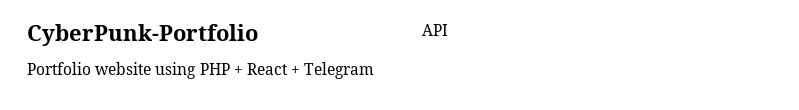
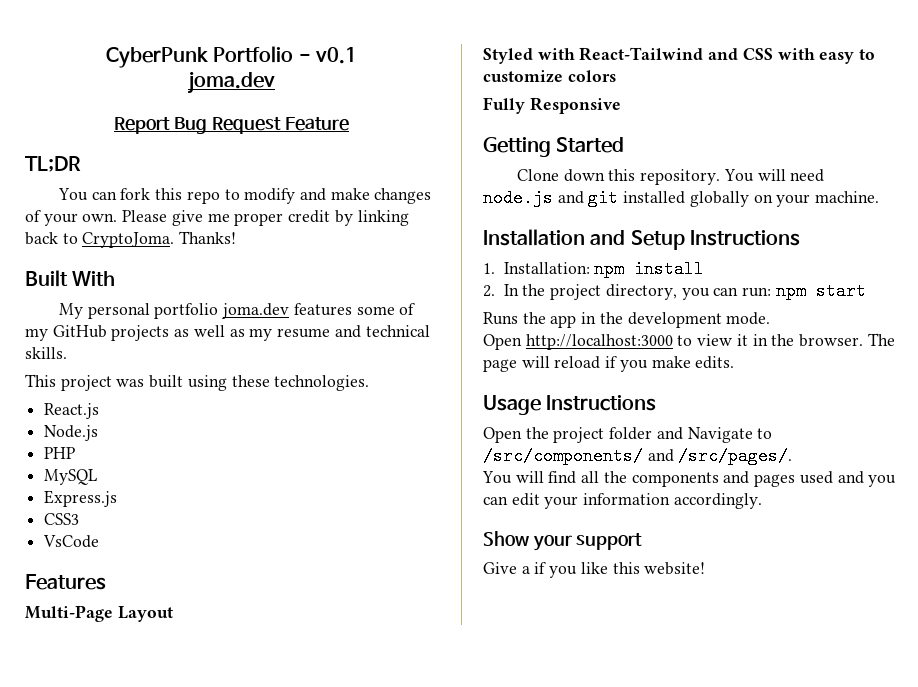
[27,24,258,46] [27,62,375,79] [422,24,448,36] CyberPunk-Portfolio // Portfolio website using PHP + React + Telegram API -> [105,46,358,68] [188,71,275,94] [114,117,349,134] [25,156,81,172] [57,188,432,204] [25,210,409,226] [25,231,237,248] [25,270,116,287] [58,303,416,319] [25,325,430,341] [25,347,67,359] [25,374,370,391] [44,403,100,419] [44,425,99,441] [44,447,76,459] [44,469,98,485] [44,490,118,507] [44,513,80,525] [43,535,100,548] [25,574,106,590] [25,605,173,622] [483,47,876,64] [483,70,616,83] [483,97,621,114] [483,137,625,157] [516,169,825,185] [483,189,880,207] [483,229,801,250] [483,260,705,278] [483,282,866,300] [483,312,771,328] [483,333,895,350] [483,356,735,372] [483,395,657,415] [483,427,773,443] [483,447,793,465] [482,471,897,487] [483,493,762,509] [483,531,643,551] [483,562,706,578] CyberPunk Portfolio - v0.1 // joma.dev // Report Bug Request Feature // TL;DR // You can fork this repo to modify and make changes of your own. Please give me proper credit by linking back to CryptoJoma. Thanks! // Built With // My personal portfolio joma.dev features some of my GitHub projects as well as my resume and technical skills. // This project was built using these technologies. // React.js // Node.js // PHP // MySQL // Express.js // CSS3 // VsCode // Features // Multi-Page Layout // Styled with React-Tailwind and CSS with easy to customize colors // Fully Responsive // Getting Started // Clone down this repository. You will need node.js and git installed globally on your machine. // Installation and Setup Instructions // 1. Installation: npm install // 2. In the project directory, you can run: npm start // Runs the app in the development mode. // Open http://localhost:3000 to view it in the browser. The page will reload if you make edits. // Usage Instructions // Open the project folder and Navigate to /src/components/ and /src/pages/. // You will find all the components and pages used and you can edit your information accordingly. // Show your support // Give a if you like this website!

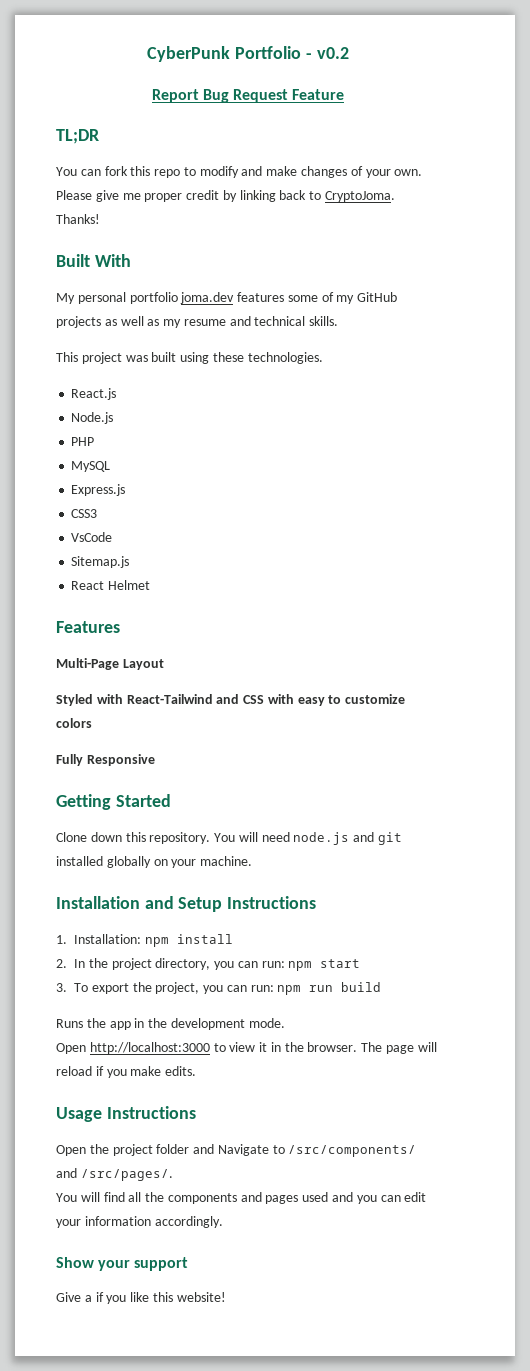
[315,47,358,64] [188,71,275,94] v0.1 // joma.dev -> [316,47,349,59] v0.2
(100, 541) none -> [71,556,130,568] [71,580,151,590] // Sitemap.js // React Helmet
(866, 291) none -> [56,982,382,995] // 3. To export the project, you can run: npm run build

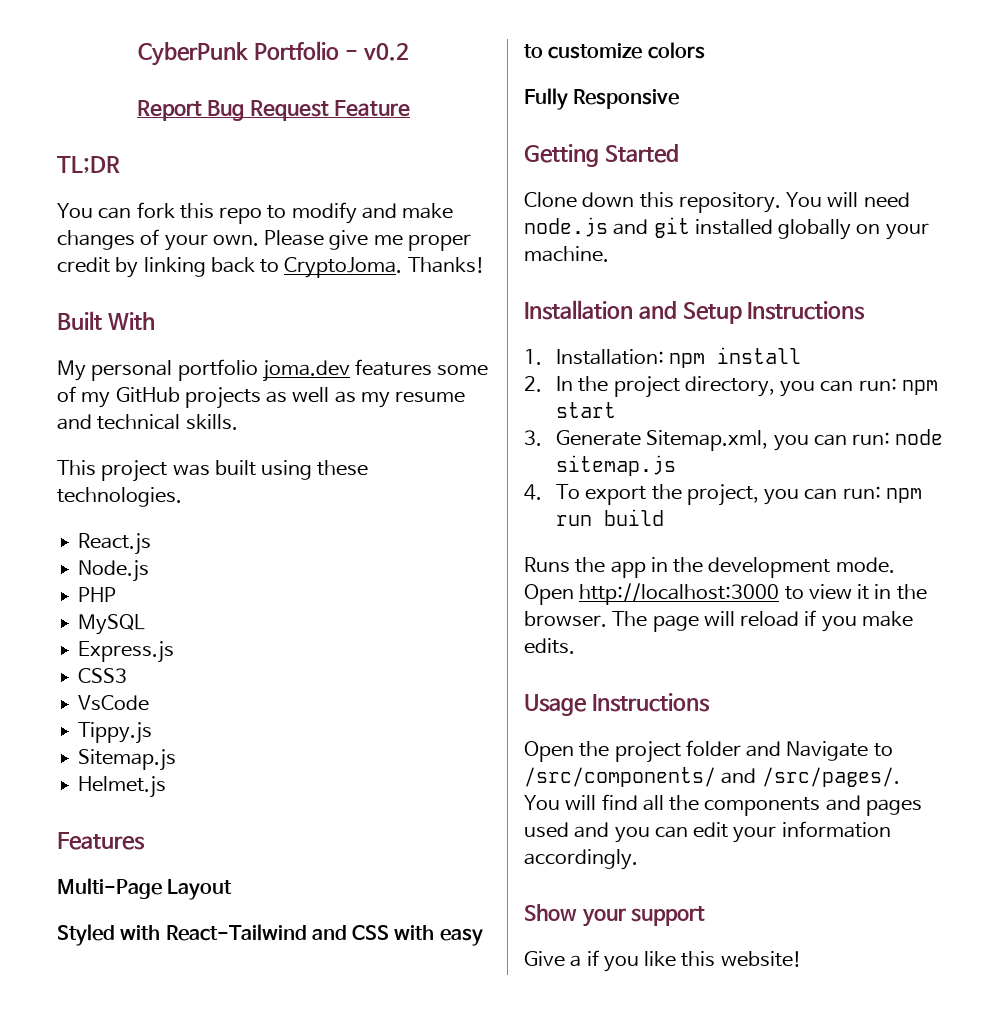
(113, 537) none -> [78,722,153,744] // Tippy.js
[71,580,151,590] React Helmet -> [78,776,167,798] Helmet.js
(67, 987) none -> [556,429,944,451] [556,455,677,476] [524,484,542,500] Generate Sitemap.xml, you can run: node sitemap.js // 4.

